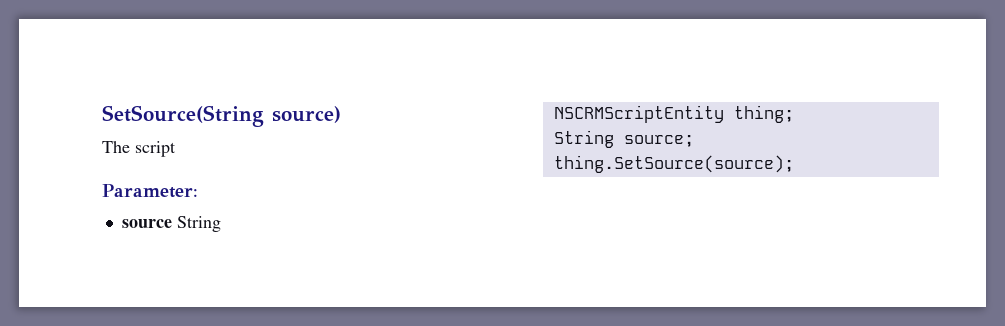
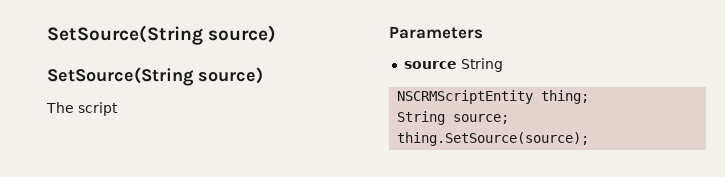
[102,105,341,127] SetSource(String source) -> [47,25,277,45] [47,67,263,86] SetSource(String source) // SetSource(String source)
[102,184,198,198] Parameter: -> [389,26,483,39] Parameters

